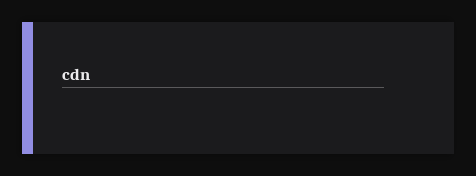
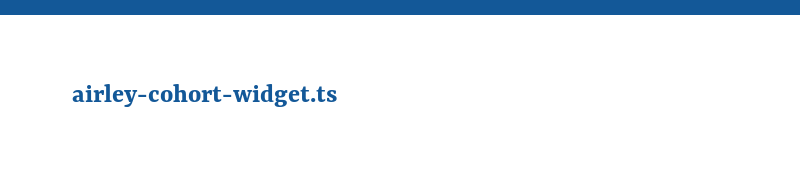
[62,68,90,80] cdn -> [72,84,337,107] airley-cohort-widget.ts

